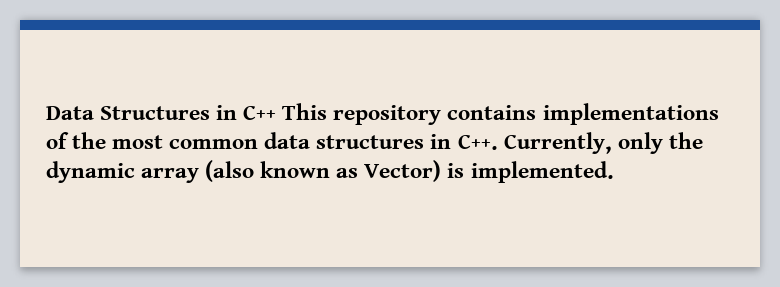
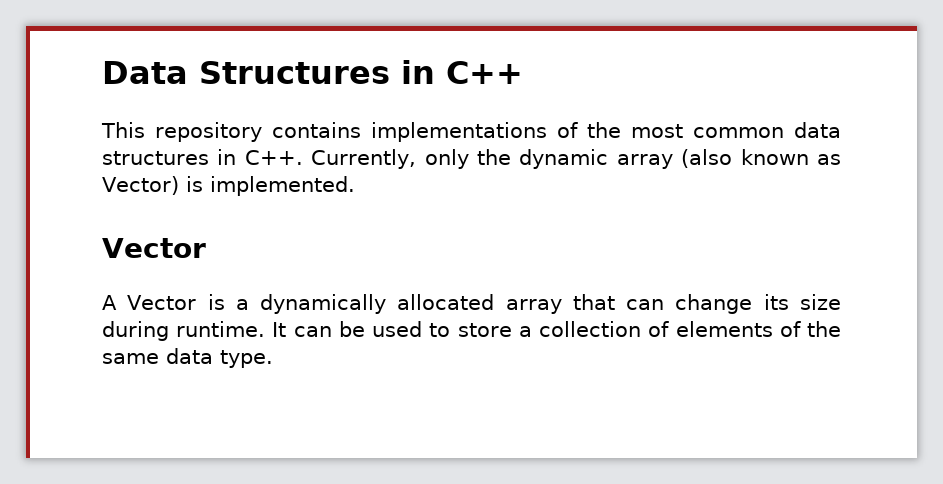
(277, 112) none -> (523, 72) //
(614, 172) none -> [102,238,206,258] [102,294,842,314] [102,321,842,341] [102,348,273,368] // Vector // A Vector is a dynamically allocated array that can change its size during runtime. It can be used to store a collection of elements of the same data type.

